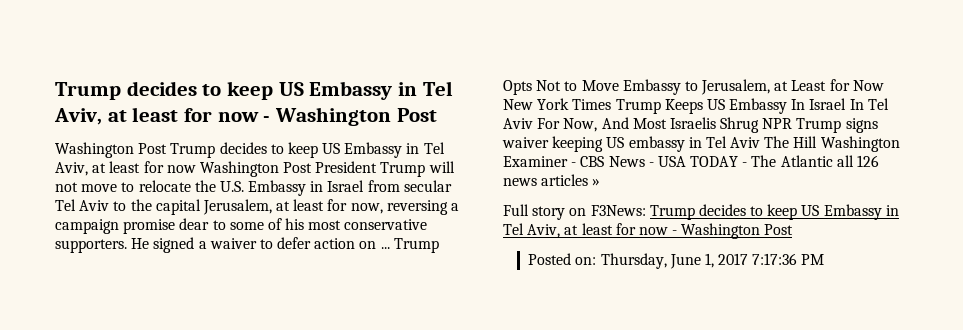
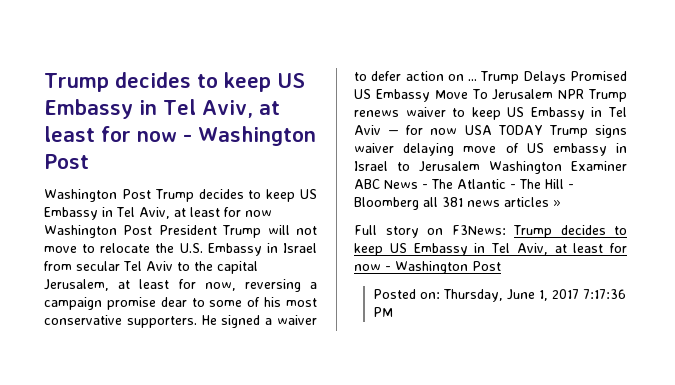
[503,79,884,95] [503,98,889,114] [503,117,878,133] [502,136,900,152] [503,155,880,167] Opts Not to Move Embassy to Jerusalem, at Least for Now New York Times Trump Keeps US Embassy In Israel In Tel Aviv For Now, And Most Israelis Shrug NPR Trump signs waiver keeping US embassy in Tel Aviv The Hill Washington Examiner - CBS News - USA TODAY - The Atlantic all 126 -> [523,71,627,84] [354,89,627,102] [354,107,628,120] [354,125,627,138] [354,143,627,156] [354,161,627,174] [354,179,574,189] [354,197,463,210] Delays Promised US Embassy Move To Jerusalem NPR Trump renews waiver to keep US Embassy in Tel Aviv — for now USA TODAY Trump signs waiver delaying move of US embassy in Israel to Jerusalem Washington Examiner ABC News - The Atlantic - The Hill - Bloomberg all 381

